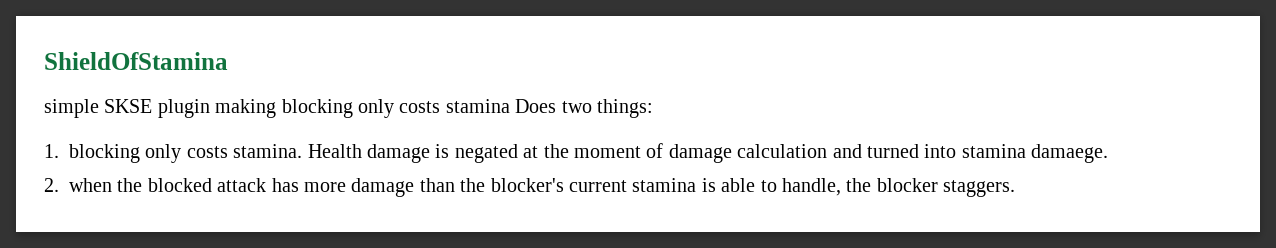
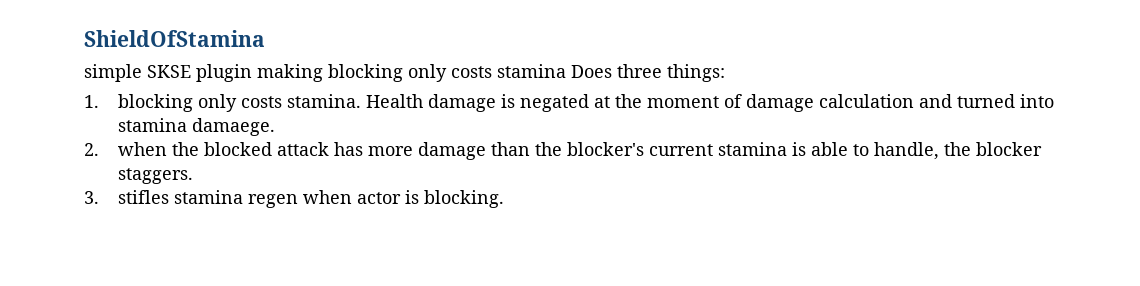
[561,101,592,113] two -> [617,64,662,78] three
(1016, 188) none -> [84,190,504,208] // 3. stifles stamina regen when actor is blocking.

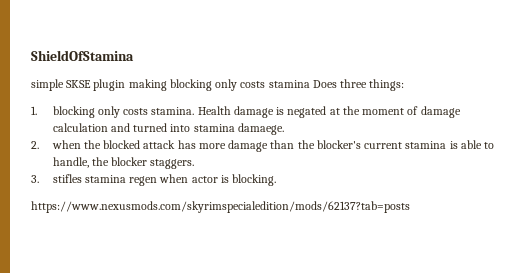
(504, 199) none -> [31,201,410,213] // https://www.nexusmods.com/skyrimspecialedition/mods/62137?tab=posts

